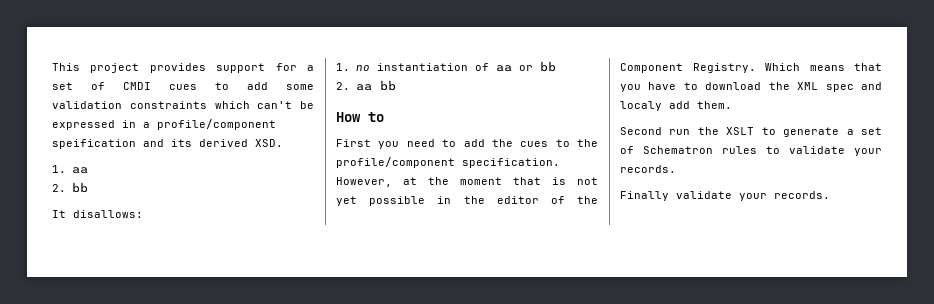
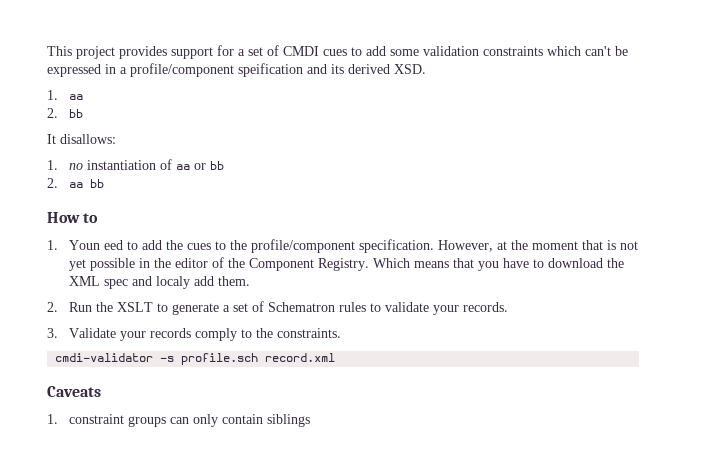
[336,139,435,149] First you need -> [47,240,123,250] 1. Youn eed
[620,127,691,135] Second run -> [47,302,92,312] 2. Run
[620,191,830,201] Finally validate your records. -> [47,328,341,341] [55,353,336,365] [47,386,101,397] [47,414,310,427] 3. Validate your records comply to the constraints. // cmdi-validator -s profile.sch record.xml // Caveats // 1. constraint groups can only contain siblings

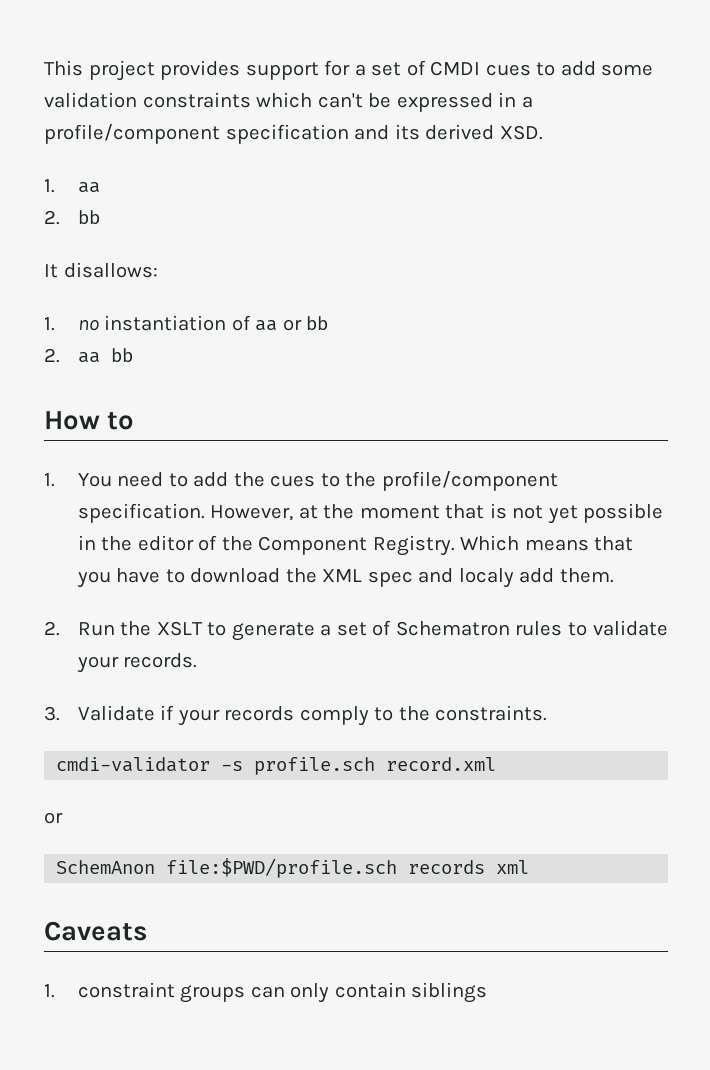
[238,63,303,77] speification -> [225,124,349,144] specification
[68,240,123,250] Youn eed -> [77,472,164,487] You need
(116, 333) none -> [160,705,175,720] if
(336, 357) none -> [44,812,63,824] [56,858,530,878] // or // SchemAnon file:$PWD/profile.sch records xml

